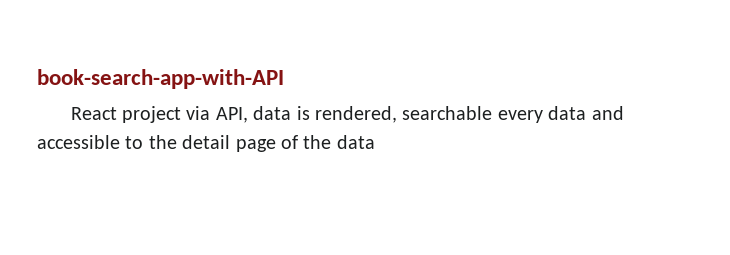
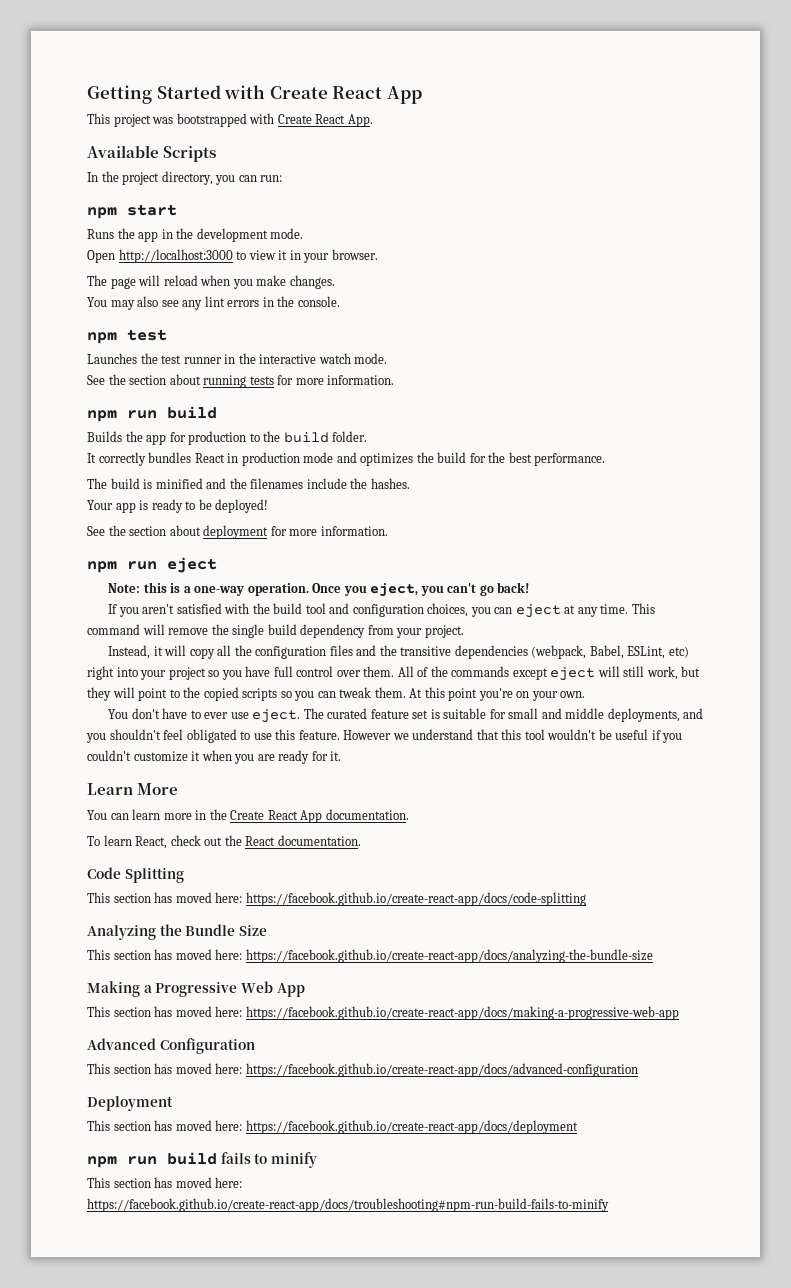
[37,69,284,89] [70,106,624,123] [37,135,375,152] book-search-app-with-API // React project via API, data is rendered, searchable every data and accessible to the detail page of the data -> [87,85,422,104] [87,113,373,127] [87,145,217,162] [87,171,283,185] [87,204,177,219] [87,228,304,242] [87,249,378,263] [87,275,335,289] [87,296,340,310] [87,329,167,344] [87,353,388,364] [87,374,395,388] [87,406,217,422] [87,431,368,445] [87,452,606,466] [87,478,410,489] [87,499,269,513] [87,525,388,539] [87,557,217,573] [108,582,530,597] [108,603,655,618] [87,624,464,638] [108,645,689,659] [87,666,701,681] [87,687,586,701] [108,708,704,723] [86,729,683,743] [87,750,342,764] [87,783,179,795] [87,809,409,823] [87,835,361,849] [87,867,184,883] [87,892,586,906] [87,924,267,940] [87,949,653,963] [87,981,305,997] [87,1006,679,1020] [87,1038,255,1054] [87,1063,638,1077] [87,1096,173,1111] [87,1120,578,1134] [87,1152,317,1168] [87,1177,243,1188] [87,1198,609,1212] Getting Started with Create React App // This project was bootstrapped with Create React App. // Available Scripts // In the project directory, you can run: // npm start // Runs the app in the development mode. // Open http://localhost:3000 to view it in your browser. // The page will reload when you make changes. // You may also see any lint errors in the console. // npm test // Launches the test runner in the interactive watch mode. // See the section about running tests for more information. // npm run build // Builds the app for production to the build folder. // It correctly bundles React in production mode and optimizes the build for the best performance. // The build is minified and the filenames include the hashes. // Your app is ready to be deployed! // See the section about deployment for more information. // npm run eject // Note: this is a one-way operation. Once you eject, you can't go back! // If you aren't satisfied with the build tool and configuration choices, you can eject at any time. This command will remove the single build dependency from your project. // Instead, it will copy all the configuration files and the transitive dependencies (webpack, Babel, ESLint, etc) right into your project so you have full control over them. All of the commands except eject will still work, but they will point to the copied scripts so you can tweak them. At this point you're on your own. // You don't have to ever use eject. The curated feature set is suitable for small and middle deployments, and you shouldn't feel obligated to use this feature. However we understand that this tool wouldn't be useful if you couldn't customize it when you are ready for it. // Learn More // You can learn more in the Create React App documentation. // To learn React, check out the React documentation. // Code Splitting // This section has moved here: https://facebook.github.io/create-react-app/docs/code-splitting // Analyzing the Bundle Size // This section has moved here: https://facebook.github.io/create-react-app/docs/analyzing-the-bundle-size // Making a Progressive Web App // This section has moved here: https://facebook.github.io/create-react-app/docs/making-a-progressive-web-app // Advanced Configuration // This section has moved here: https://facebook.github.io/create-react-app/docs/advanced-configuration // Deployment // This section has moved here: https://facebook.github.io/create-react-app/docs/deployment // npm run build fails to minify // This section has moved here: https://facebook.github.io/create-react-app/docs/troubleshooting#npm-run-build-fails-to-minify

